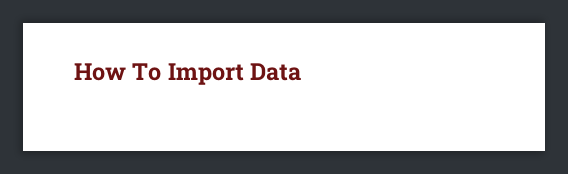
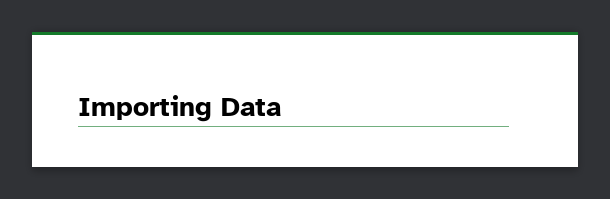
[74,63,244,85] How To Import -> [78,95,212,122] Importing

